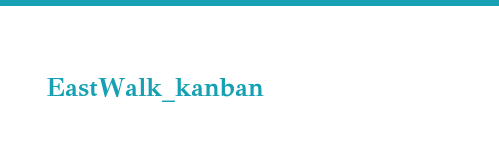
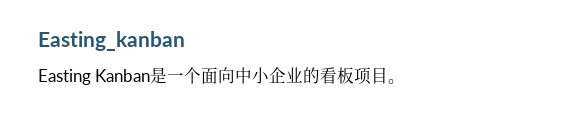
[46,78,264,102] EastWalk_kanban -> [38,31,185,51] [38,67,406,85] Easting_kanban // Easting Kanban是一个面向中小企业的看板项目。

